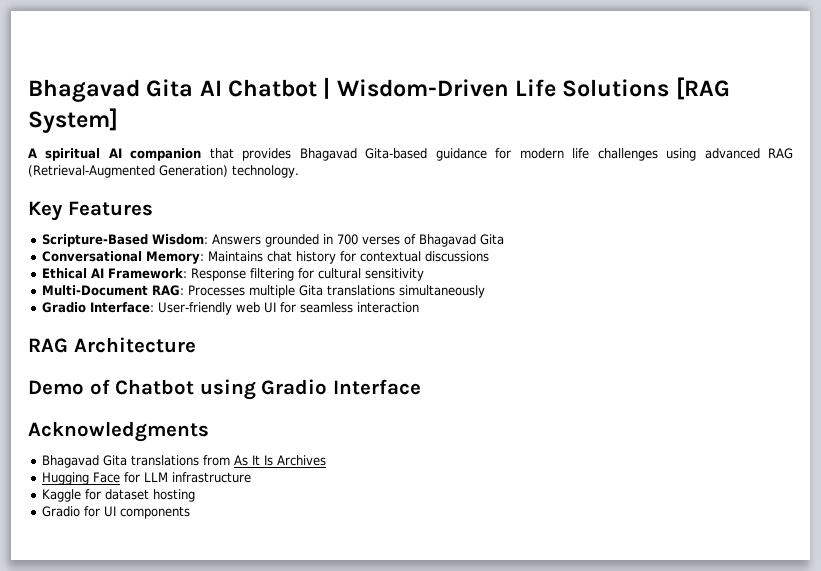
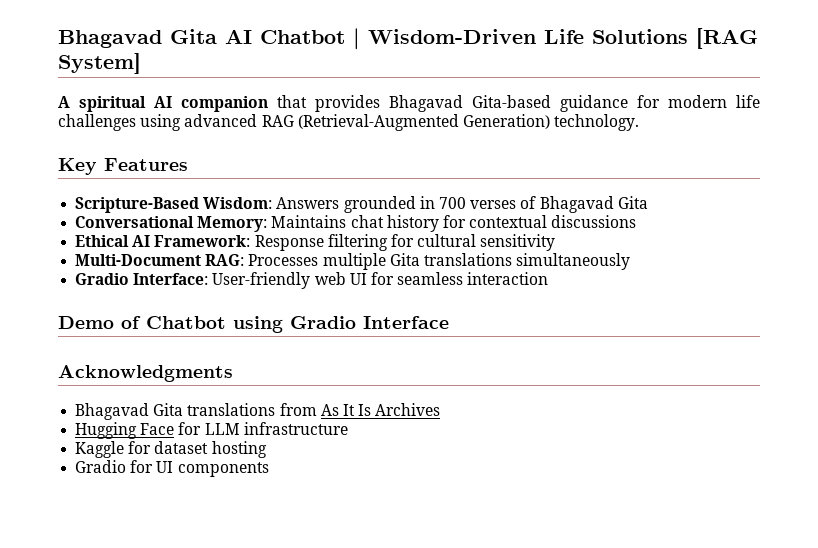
[28,337,196,353] // RAG Architecture -> (549, 278) none

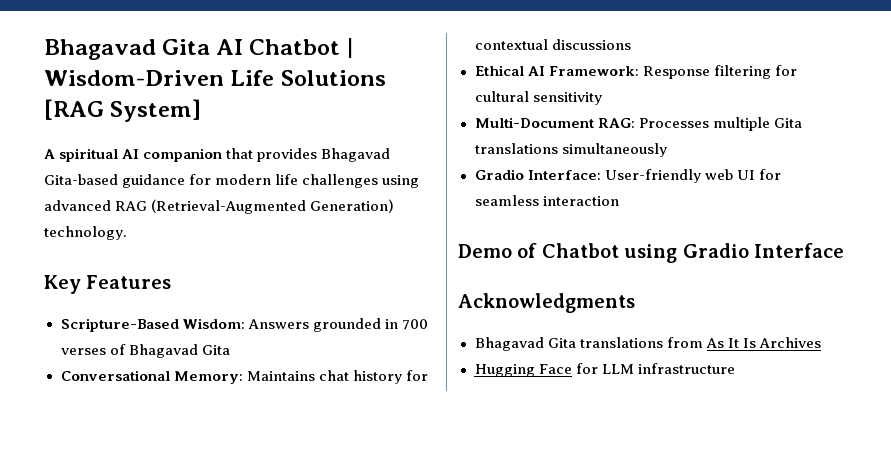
[75,441,267,458] [75,460,269,477] // Kaggle for dataset hosting // Gradio for UI components -> (735, 368) none

